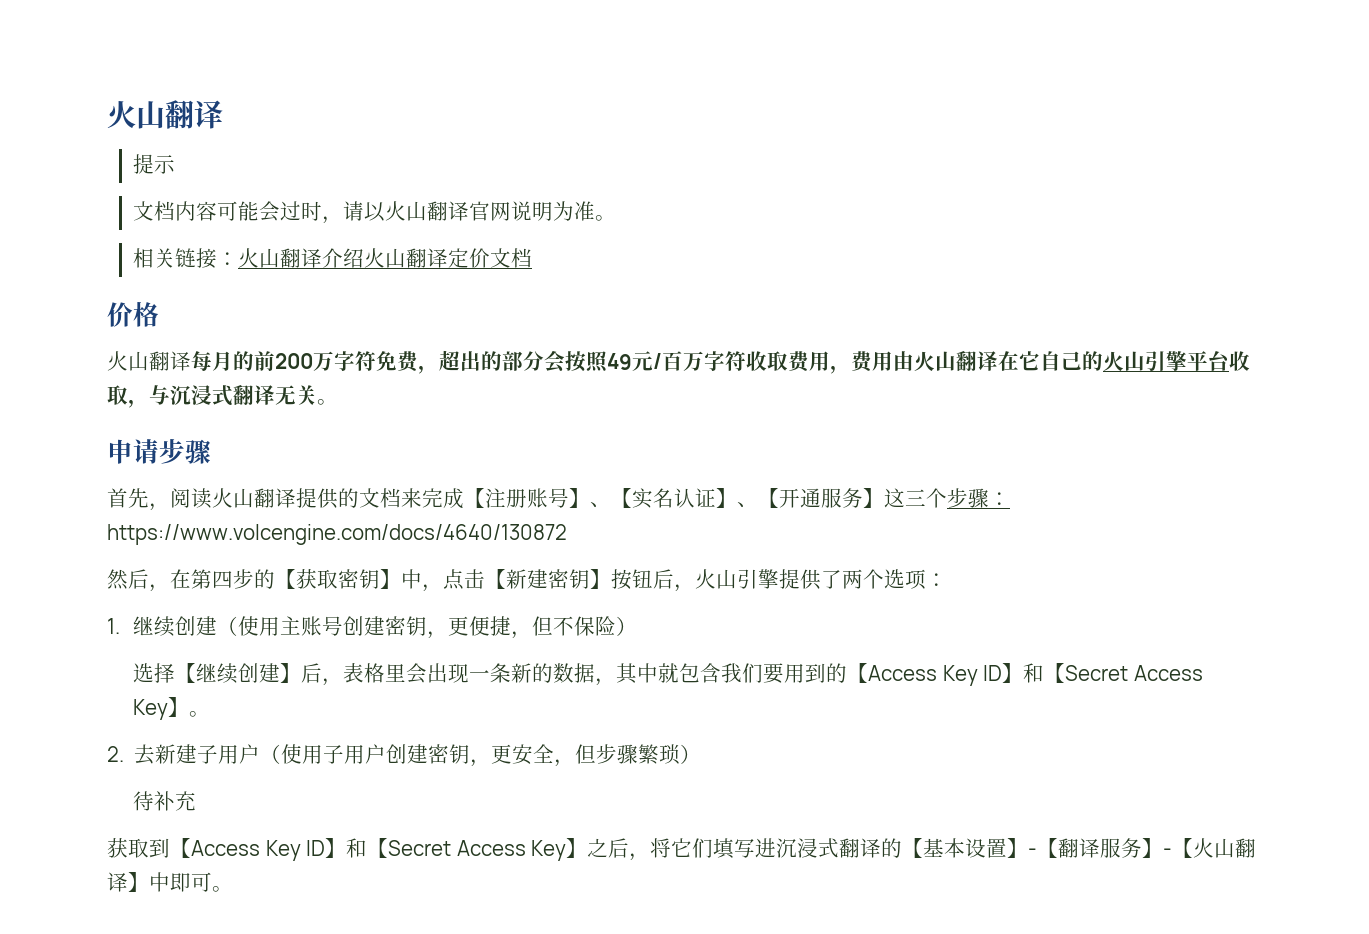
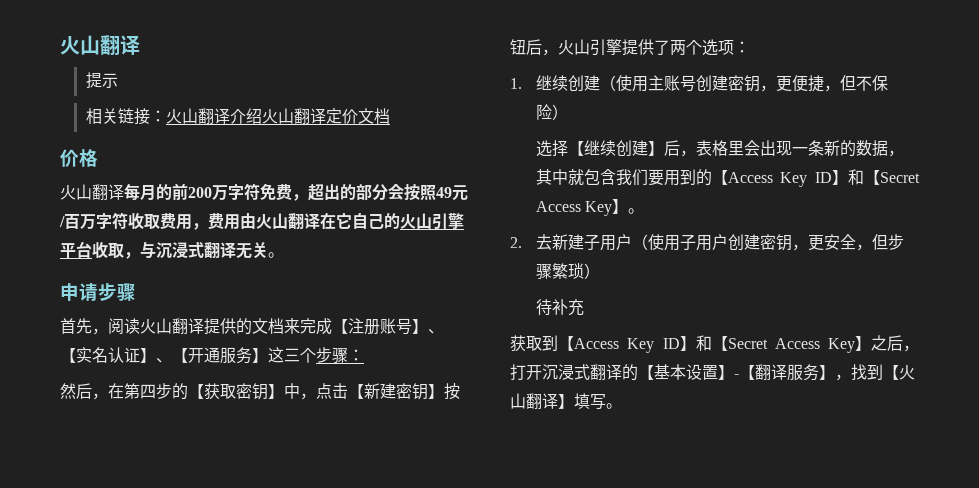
[133,201,617,224] // 文档内容可能会过时，请以火山翻译官网说明为准。 -> (118, 80) none
[107,524,567,545] https://www.volcengine.com/docs/4640/130872 -> (364, 355) none
[650,838,777,859] 将它们填写进 -> [510,364,542,380] 打开
[1163,848,1173,856] - -> [835,364,883,381] ，找到
[149,872,212,892] 中即可 -> [574,393,606,410] 填写

